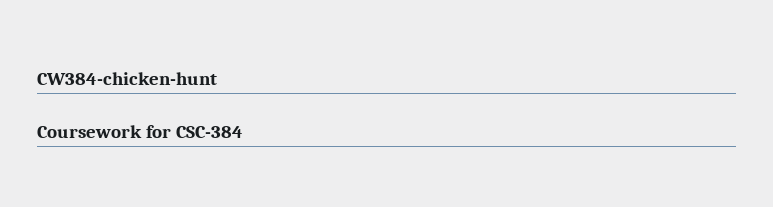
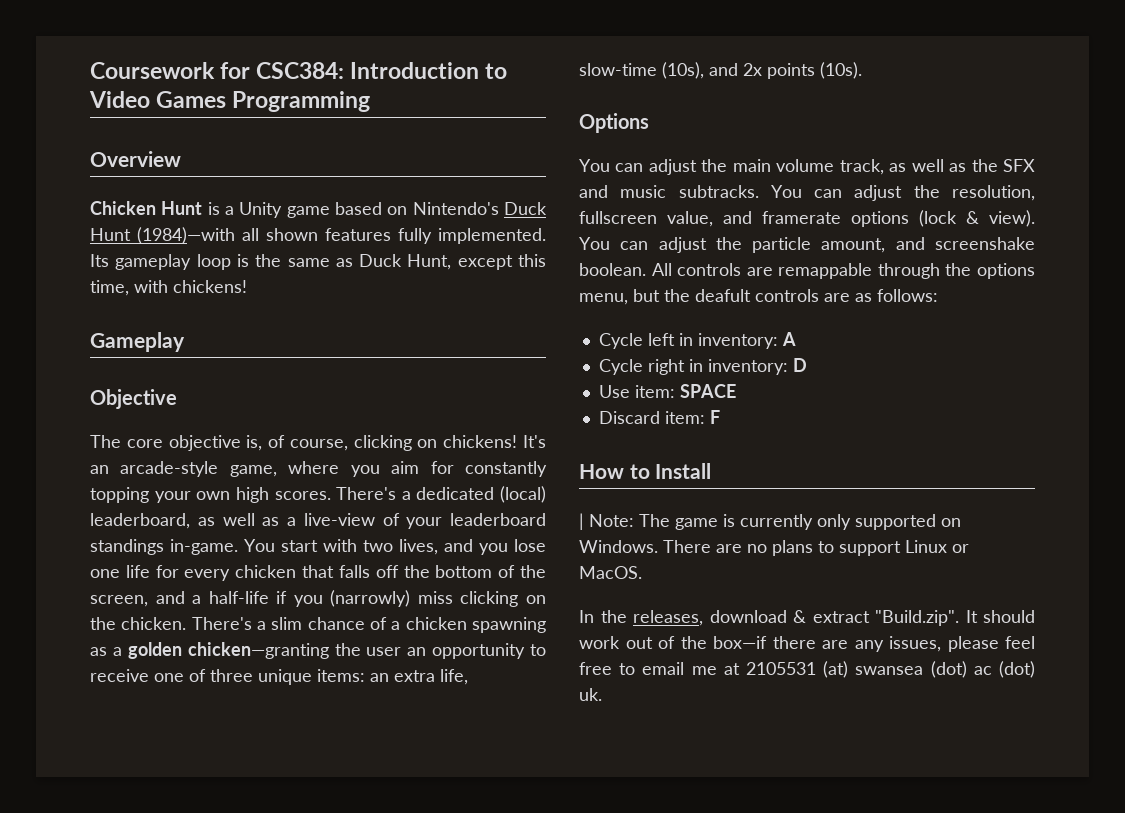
[37,72,217,85] CW384-chicken-hunt // -> (90, 70) none
[175,126,243,138] CSC-384 -> [256,62,508,79] [89,91,371,112] [90,151,181,167] [90,201,547,218] [90,227,546,244] [90,254,547,270] [90,280,247,296] [90,332,185,352] [90,389,177,409] [90,435,546,451] [90,461,547,477] [90,486,546,503] [90,513,546,529] [90,539,546,555] [90,565,546,581] [90,590,546,607] [90,617,546,633] [90,642,546,659] [90,669,468,685] [579,62,862,79] [579,113,649,133] [579,159,1035,175] [579,185,1035,201] [579,210,1035,227] [579,237,1035,253] [579,263,1035,279] [579,289,938,305] [598,332,796,349] [598,358,807,375] [598,384,736,398] [598,410,720,424] [579,463,712,479] [579,513,961,530] [579,540,969,556] [579,566,642,579] [579,610,1035,626] [579,636,1035,652] [579,661,1035,678] [579,688,602,701] CSC384: Introduction to Video Games Programming // Overview // Chicken Hunt is a Unity game based on Nintendo's Duck Hunt (1984)—with all shown features fully implemented. Its gameplay loop is the same as Duck Hunt, except this time, with chickens! // Gameplay // Objective // The core objective is, of course, clicking on chickens! It's an arcade-style game, where you aim for constantly topping your own high scores. There's a dedicated (local) leaderboard, as well as a live-view of your leaderboard standings in-game. You start with two lives, and you lose one life for every chicken that falls off the bottom of the screen, and a half-life if you (narrowly) miss clicking on the chicken. There's a slim chance of a chicken spawning as a golden chicken—granting the user an opportunity to receive one of three unique items: an extra life, slow-time (10s), and 2x points (10s). // Options // You can adjust the main volume track, as well as the SFX and music subtracks. You can adjust the resolution, fullscreen value, and framerate options (lock & view). You can adjust the particle amount, and screenshake boolean. All controls are remappable through the options menu, but the deafult controls are as follows: // Cycle left in inventory: A // Cycle right in inventory: D // Use item: SPACE // Discard item: F // How to Install // | Note: The game is currently only supported on Windows. There are no plans to support Linux or MacOS. // In the releases, download & extract "Build.zip". It should work out of the box—if there are any issues, please feel free to email me at 2105531 (at) swansea (dot) ac (dot) uk.

